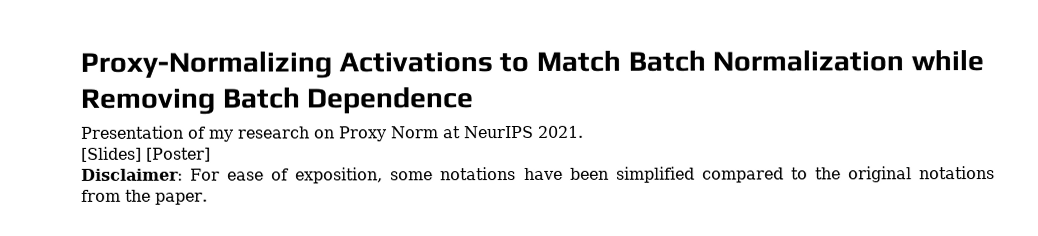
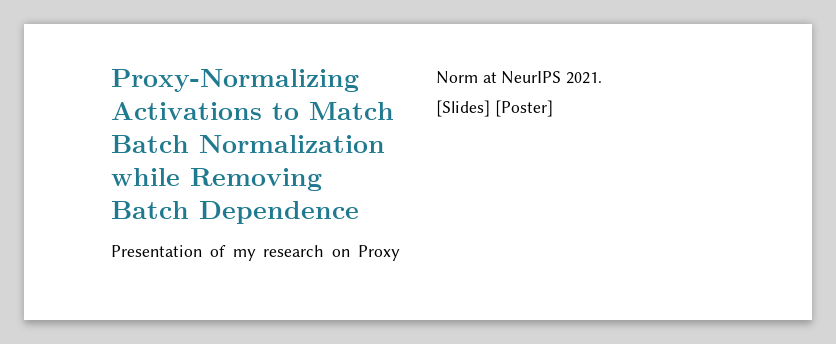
[81,166,995,184] [81,189,208,205] // Disclaimer: For ease of exposition, some notations have been simplified compared to the original notations from the paper. -> (553, 108) none

